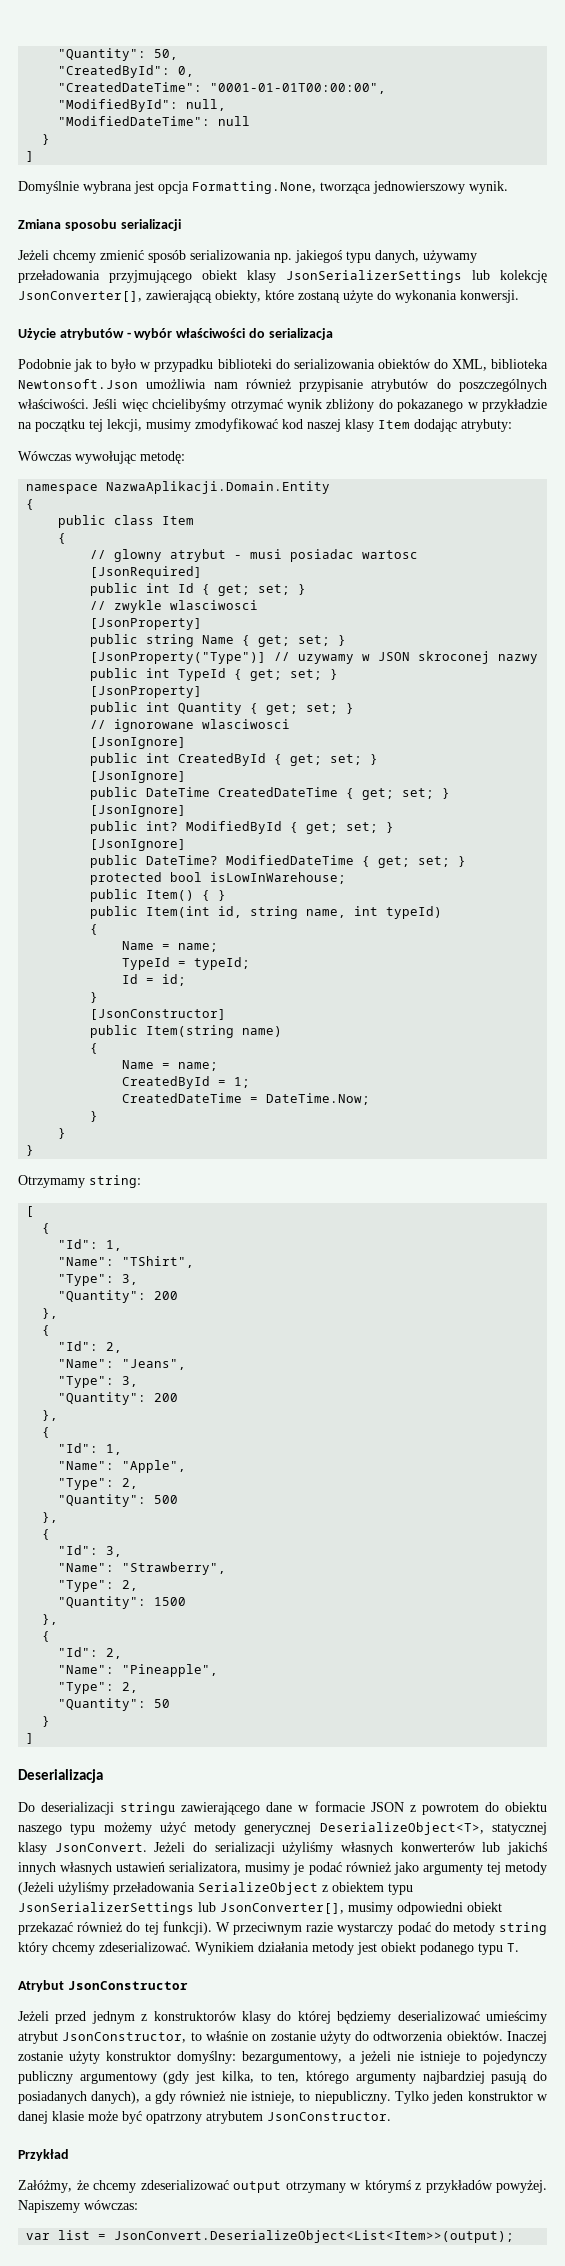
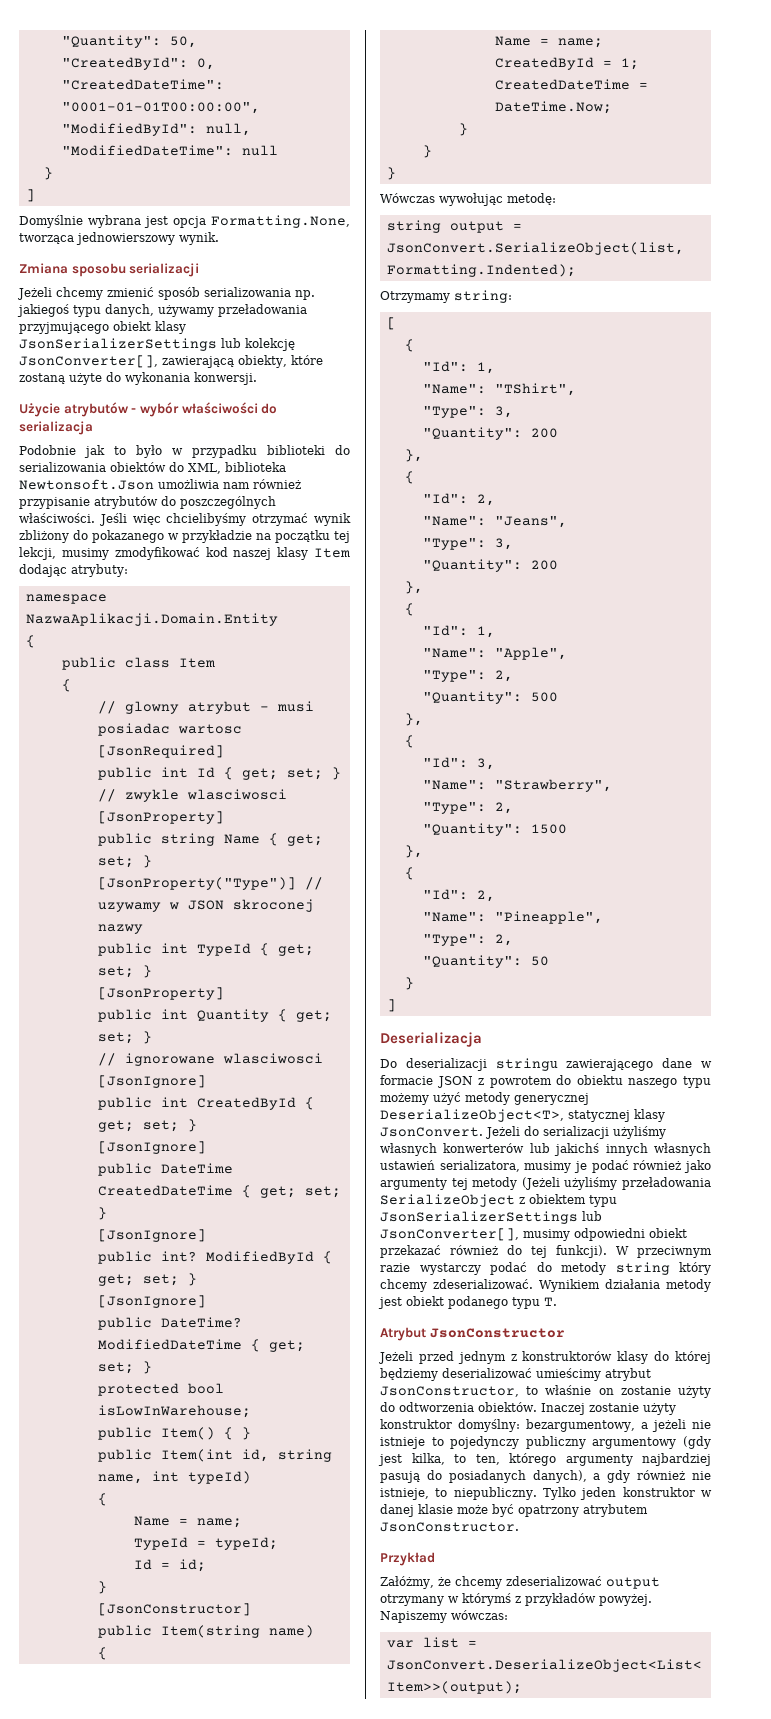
[18,451,185,464] // Wówczas wywołując metodę: -> (128, 570) none
(35, 1150) none -> [380,193,556,206] [386,220,522,233] [386,242,684,255] [386,264,576,277] // Wówczas wywołując metodę: // string output = JsonConvert.SerializeObject(list, Formatting.Indented);

